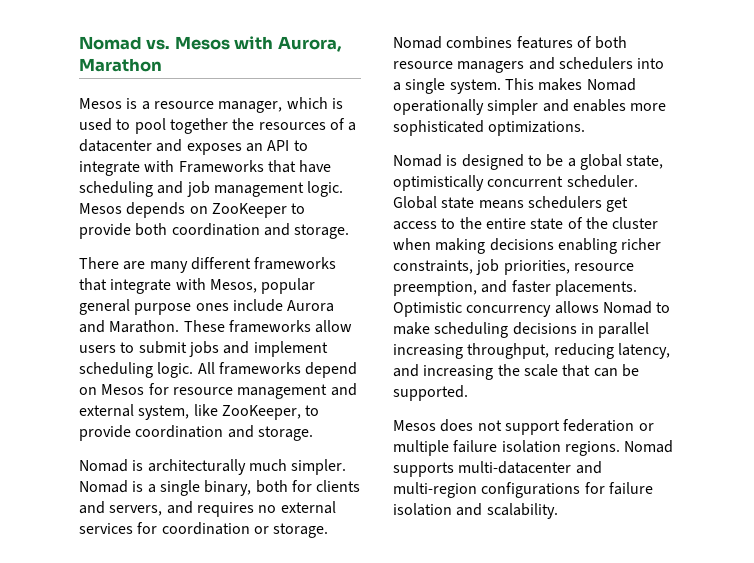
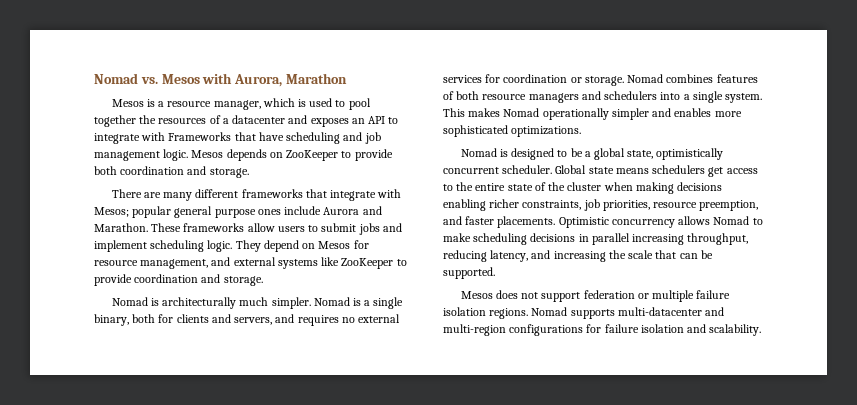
[209,279,257,293] Mesos, -> [94,207,129,217] Mesos;
[197,362,301,375] All frameworks -> [235,240,261,252] They
[237,384,328,399] management -> [140,259,209,269] management,
[138,404,301,420] system, like ZooKeeper, -> [277,257,394,269] systems like ZooKeeper

